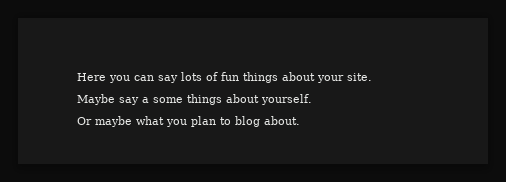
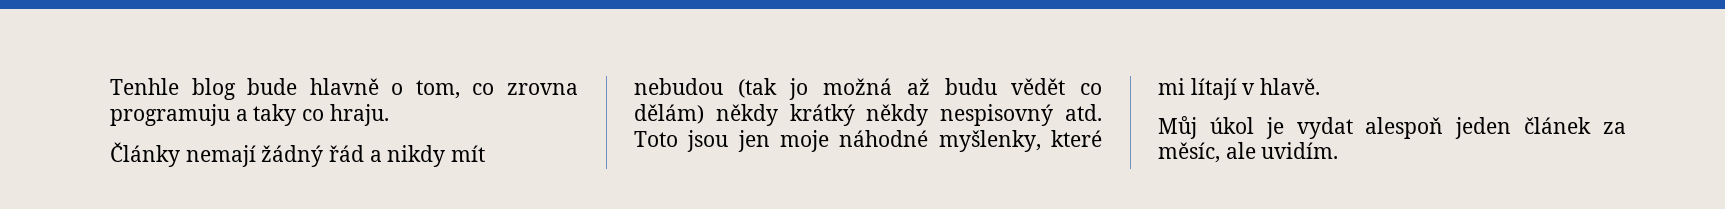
[77,72,372,83] [77,94,312,105] [77,116,300,127] Here you can say lots of fun things about your site. // Maybe say a some things about yourself. // Or maybe what you plan to blog about. -> [110,78,578,100] [110,104,389,126] [110,142,486,167] [634,78,1102,100] [634,104,1102,126] [634,130,1102,152] [1158,78,1321,100] [1158,116,1626,139] [1158,142,1339,163] Tenhle blog bude hlavně o tom, co zrovna programuju a taky co hraju. // Články nemají žádný řád a nikdy mít nebudou (tak jo možná až budu vědět co dělám) někdy krátký někdy nespisovný atd. Toto jsou jen moje náhodné myšlenky, které mi lítají v hlavě. // Můj úkol je vydat alespoň jeden článek za měsíc, ale uvidím.

